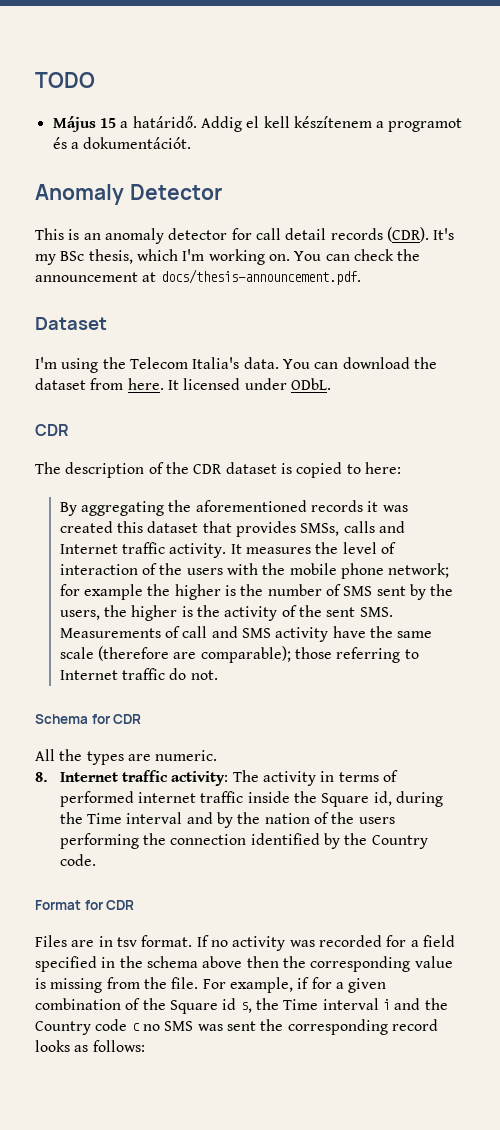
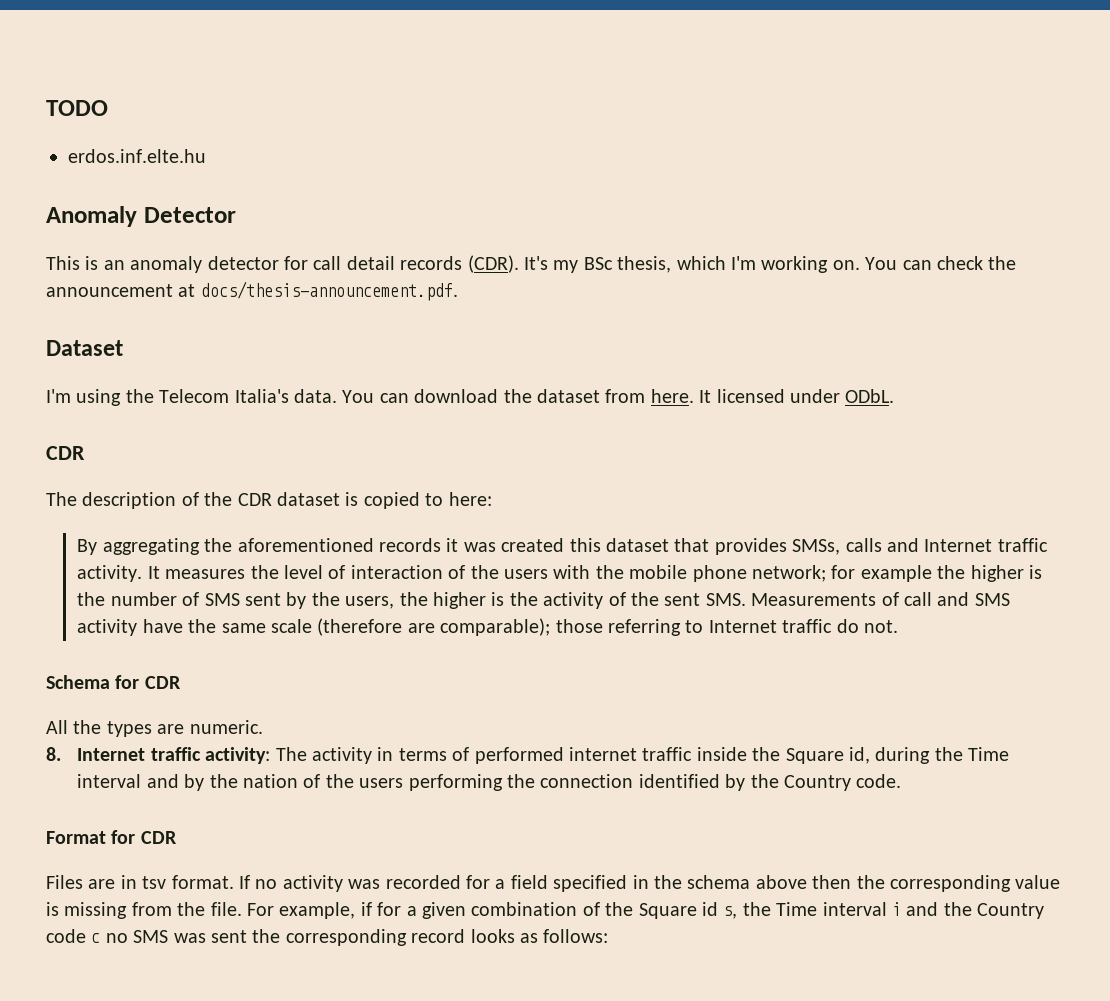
[52,116,463,132] [52,137,192,149] Május 15 a határidő. Addig el kell készítenem a programot és a dokumentációt. -> [68,149,206,163] erdos.inf.elte.hu

